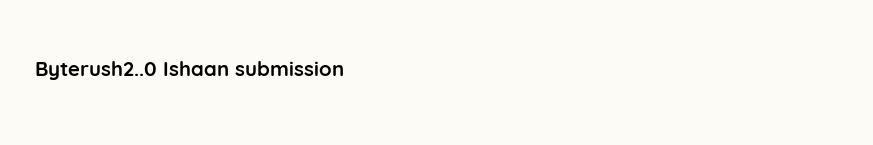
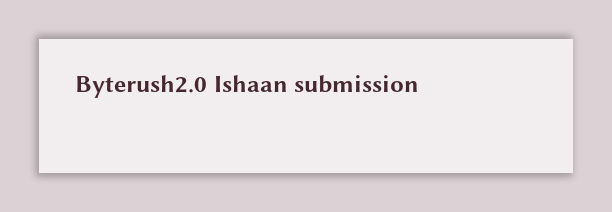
[35,61,157,80] Byterush2..0 -> [75,75,207,98] Byterush2.0

